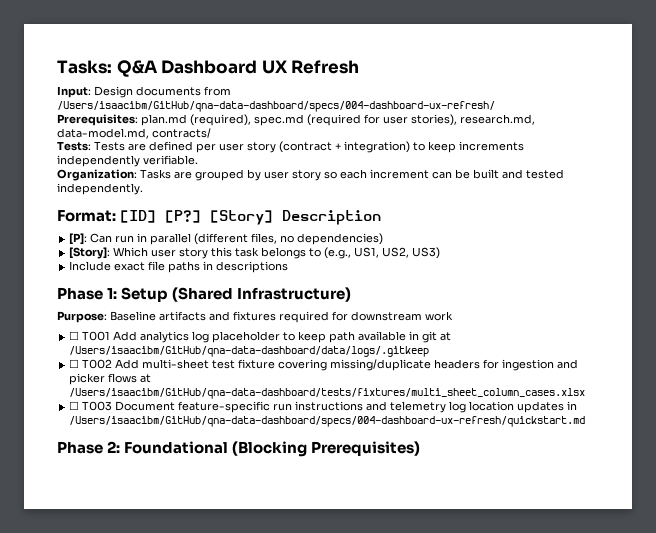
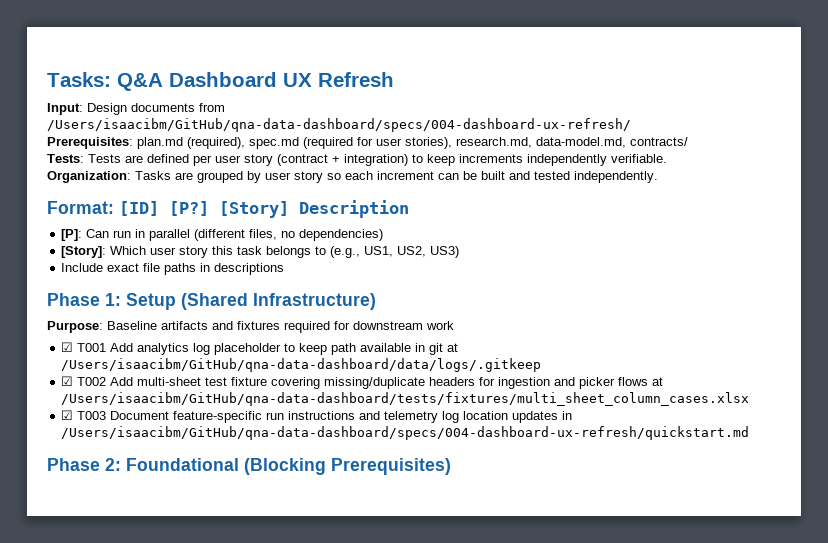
[69,331,80,340] ☐ -> [61,342,74,352] ☑
[69,359,80,368] ☐ -> [61,376,74,386] ☑
[69,401,80,410] ☐ -> [61,410,74,420] ☑

